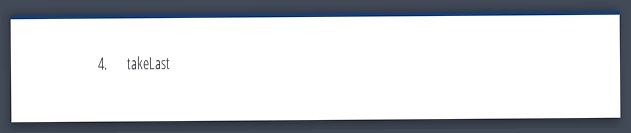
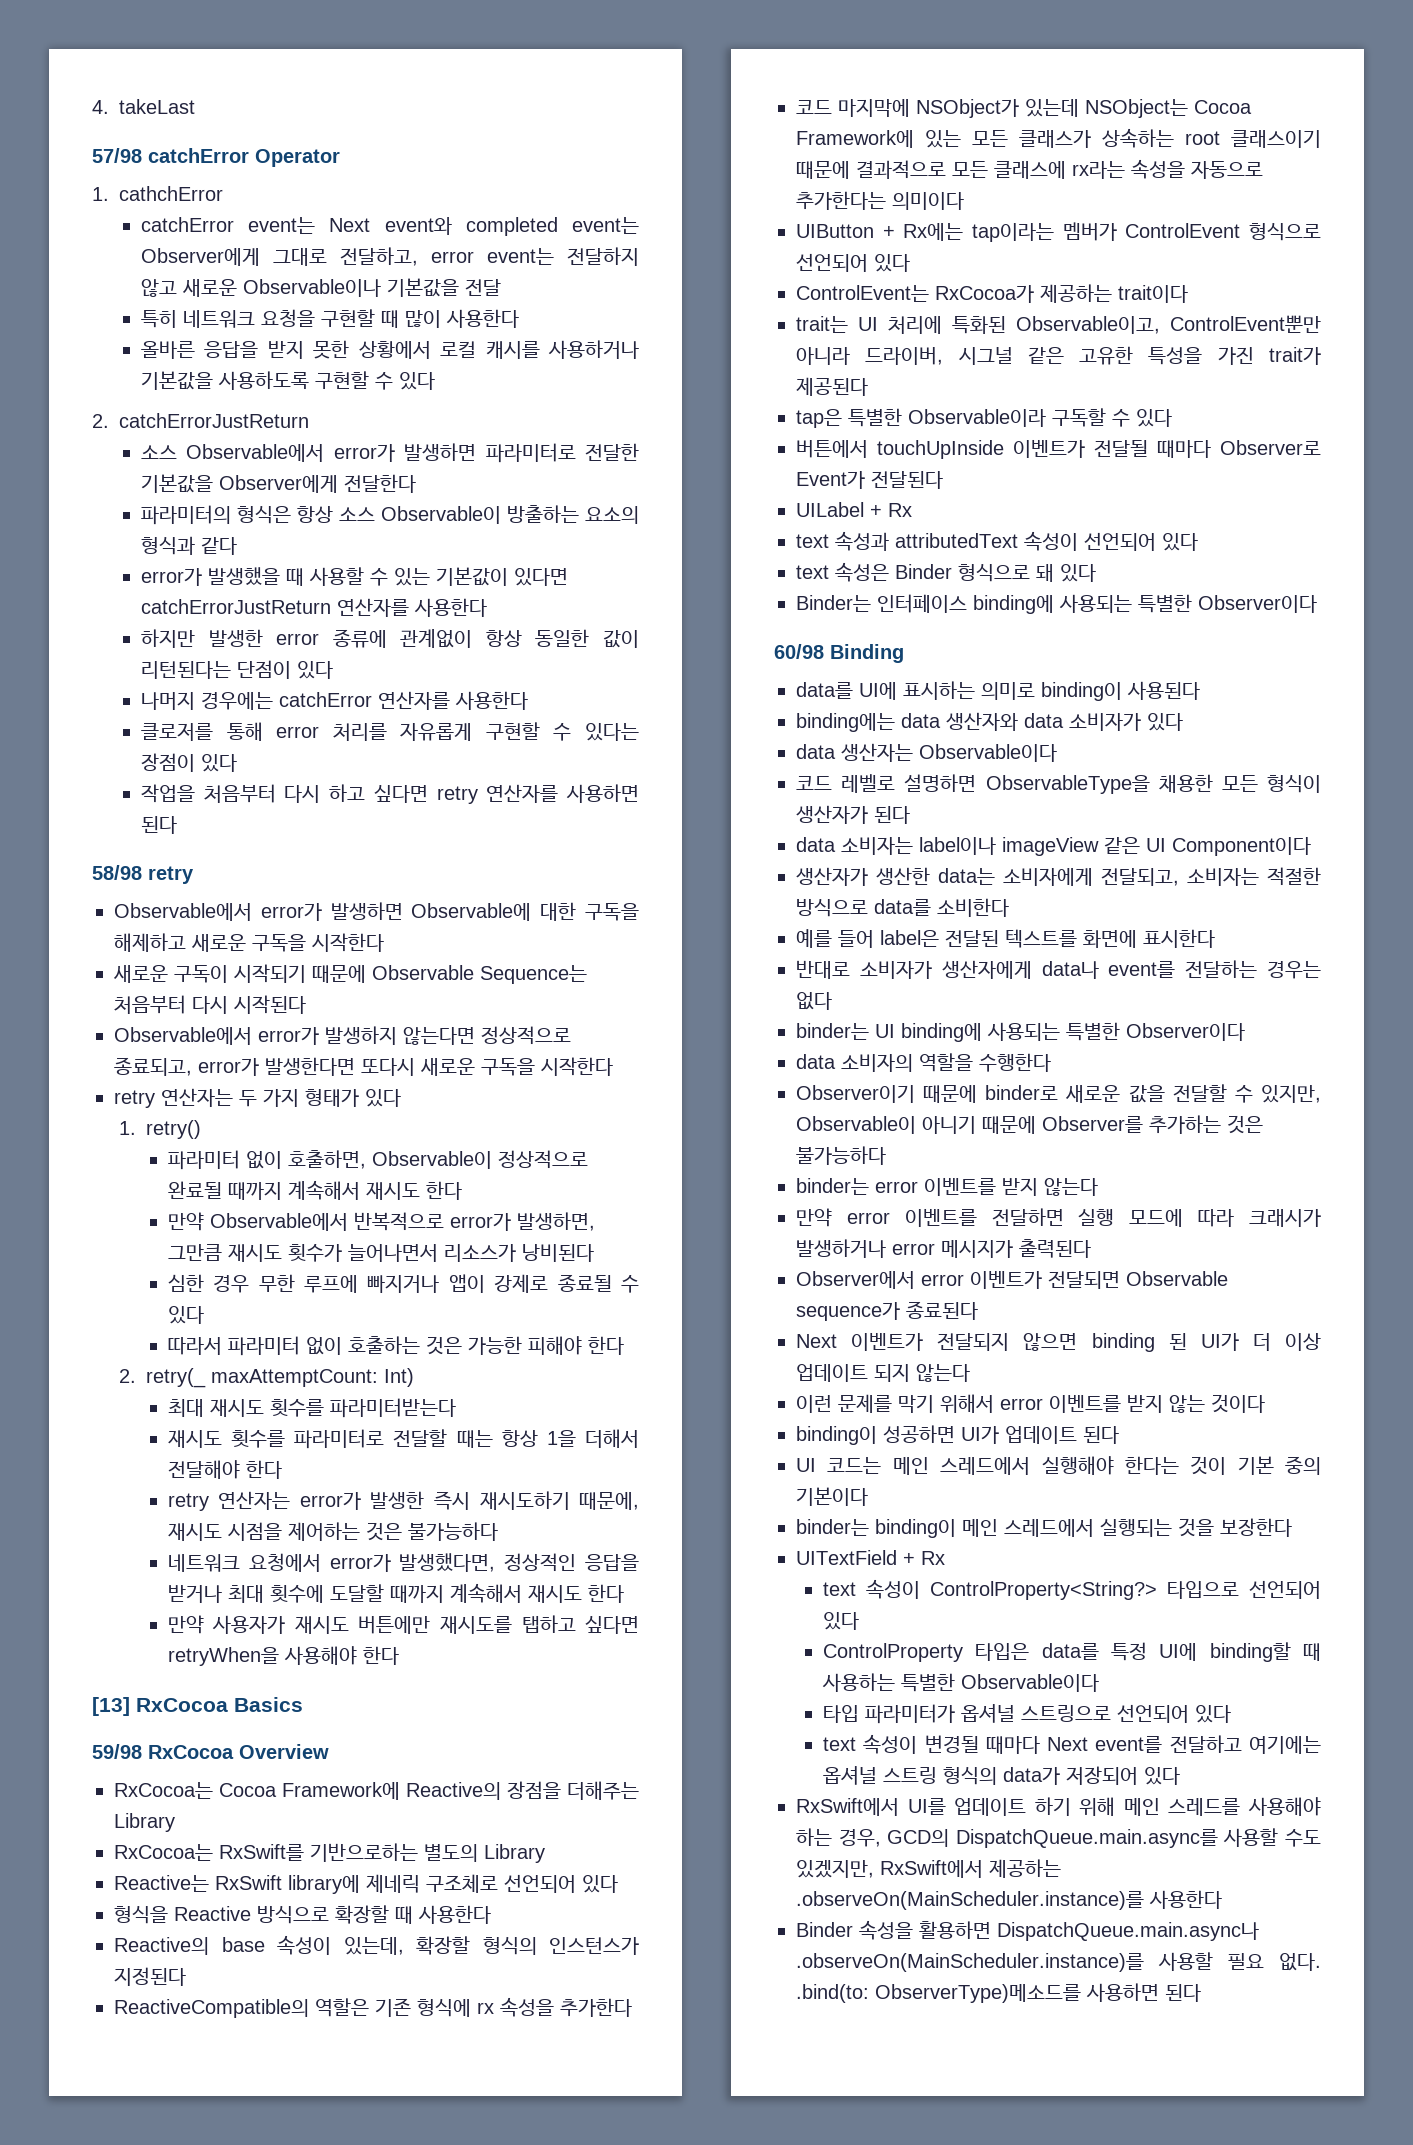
(171, 63) none -> [92,148,340,167] [92,186,223,201] [140,217,639,236] [140,247,639,266] [140,278,501,297] [140,309,519,328] [140,340,640,359] [140,371,435,390] [92,413,309,428] [140,443,639,463] [140,474,416,493] [140,505,639,525] [140,536,237,555] [140,567,568,586] [140,598,487,617] [140,629,639,648] [140,660,333,679] [140,691,528,710] [140,722,639,741] [140,753,237,772] [140,784,639,804] [140,816,177,834] [92,865,194,884] [114,902,639,921] [114,933,384,952] [113,964,587,984] [114,995,306,1014] [114,1026,571,1045] [114,1057,613,1076] [114,1088,401,1108] [118,1120,201,1139] [167,1150,588,1170] [167,1180,462,1200] [167,1212,595,1231] [167,1244,594,1262] [167,1274,640,1293] [167,1306,204,1324] [167,1336,624,1356] [118,1368,414,1388] [167,1398,456,1418] [167,1429,639,1449] [167,1460,282,1479] [167,1491,639,1511] [167,1522,498,1541] [167,1553,639,1572] [167,1583,624,1603] [167,1615,639,1634] [167,1646,399,1666] [92,1697,303,1716] [92,1744,329,1759] [114,1781,639,1800] [114,1813,175,1832] [114,1843,545,1863] [114,1874,618,1894] [114,1905,491,1924] [114,1935,639,1955] [114,1967,186,1986] [114,1997,632,2018] [796,99,1252,118] [796,128,1321,148] [796,159,1263,179] [796,191,964,210] [796,222,1321,242] [796,253,910,272] [796,284,1188,303] [796,315,1321,334] [796,346,1321,365] [796,377,868,396] [796,408,1172,428] [796,439,1321,459] [796,471,943,489] [796,502,912,517] [796,531,1198,551] [796,562,1096,582] [796,594,1317,614] [774,644,904,663] [796,681,1200,701] [796,712,1183,732] [796,743,1057,762] [796,774,1321,794] [796,805,910,824] [796,837,1311,856] [796,867,1321,886] [796,898,1009,917] [796,929,1215,948] [796,960,1321,979] [796,992,832,1010] [796,1022,1245,1042] [796,1053,1051,1072] [796,1084,1321,1103] [796,1115,1263,1134] [796,1146,886,1165] [796,1177,1098,1196] [796,1208,1321,1227] [796,1239,1091,1258] [796,1270,1228,1289] [796,1301,978,1321] [796,1332,1321,1352] [796,1364,970,1382] [796,1394,1265,1413] [796,1425,1119,1445] [796,1456,1321,1475] [796,1487,868,1506] [796,1518,1292,1538] [796,1550,945,1565] [822,1579,1321,1600] [822,1612,859,1630] [822,1642,1321,1662] [821,1673,1099,1692] [822,1704,1231,1724] [822,1734,1321,1754] [822,1766,1180,1785] [796,1797,1321,1816] [796,1828,1321,1848] [796,1859,1061,1878] [796,1890,1222,1910] [796,1920,1259,1941] [796,1952,1321,1972] [796,1983,1201,2003] // 57/98 catchError Operator // 1. cathchError // catchError event는 Next event와 completed event는 Observer에게 그대로 전달하고, error event는 전달하지 않고 새로운 Observable이나 기본값을 전달 // 특히 네트워크 요청을 구현할 때 많이 사용한다 // 올바른 응답을 받지 못한 상황에서 로컬 캐시를 사용하거나 기본값을 사용하도록 구현할 수 있다 // 2. catchErrorJustReturn // 소스 Observable에서 error가 발생하면 파라미터로 전달한 기본값을 Observer에게 전달한다 // 파라미터의 형식은 항상 소스 Observable이 방출하는 요소의 형식과 같다 // error가 발생했을 때 사용할 수 있는 기본값이 있다면 catchErrorJustReturn 연산자를 사용한다 // 하지만 발생한 error 종류에 관계없이 항상 동일한 값이 리턴된다는 단점이 있다 // 나머지 경우에는 catchError 연산자를 사용한다 // 클로저를 통해 error 처리를 자유롭게 구현할 수 있다는 장점이 있다 // 작업을 처음부터 다시 하고 싶다면 retry 연산자를 사용하면 된다 // 58/98 retry // Observable에서 error가 발생하면 Observable에 대한 구독을 해제하고 새로운 구독을 시작한다 // 새로운 구독이 시작되기 때문에 Observable Sequence는 처음부터 다시 시작된다 // Observable에서 error가 발생하지 않는다면 정상적으로 종료되고, error가 발생한다면 또다시 새로운 구독을 시작한다 // retry 연산자는 두 가지 형태가 있다 // 1. retry() // 파라미터 없이 호출하면, Observable이 정상적으로 완료될 때까지 계속해서 재시도 한다 // 만약 Observable에서 반복적으로 error가 발생하면, 그만큼 재시도 횟수가 늘어나면서 리소스가 낭비된다 // 심한 경우 무한 루프에 빠지거나 앱이 강제로 종료될 수 있다 // 따라서 파라미터 없이 호출하는 것은 가능한 피해야 한다 // 2. retry(_ maxAttemptCount: Int) // 최대 재시도 횟수를 파라미터받는다 // 재시도 횟수를 파라미터로 전달할 때는 항상 1을 더해서 전달해야 한다 // retry 연산자는 error가 발생한 즉시 재시도하기 때문에, 재시도 시점을 제어하는 것은 불가능하다 // 네트워크 요청에서 error가 발생했다면, 정상적인 응답을 받거나 최대 횟수에 도달할 때까지 계속해서 재시도 한다 // 만약 사용자가 재시도 버튼에만 재시도를 탭하고 싶다면 retryWhen을 사용해야 한다 // [13] RxCocoa Basics // 59/98 RxCocoa Overview // RxCocoa는 Cocoa Framework에 Reactive의 장점을 더해주는 Library // RxCocoa는 RxSwift를 기반으로하는 별도의 Library // Reactive는 RxSwift library에 제네릭 구조체로 선언되어 있다 // 형식을 Reactive 방식으로 확장할 때 사용한다 // Reactive의 base 속성이 있는데, 확장할 형식의 인스턴스가 지정된다 // ReactiveCompatible의 역할은 기존 형식에 rx 속성을 추가한다 // 코드 마지막에 NSObject가 있는데 NSObject는 Cocoa Framework에 있는 모든 클래스가 상속하는 root 클래스이기 때문에 결과적으로 모든 클래스에 rx라는 속성을 자동으로 추가한다는 의미이다 // UIButton + Rx에는 tap이라는 멤버가 ControlEvent 형식으로 선언되어 있다 // ControlEvent는 RxCocoa가 제공하는 trait이다 // trait는 UI 처리에 특화된 Observable이고, ControlEvent뿐만 아니라 드라이버, 시그널 같은 고유한 특성을 가진 trait가 제공된다 // tap은 특별한 Observable이라 구독할 수 있다 // 버튼에서 touchUpInside 이벤트가 전달될 때마다 Observer로 Event가 전달된다 // UILabel + Rx // text 속성과 attributedText 속성이 선언되어 있다 // text 속성은 Binder 형식으로 돼 있다 // Binder는 인터페이스 binding에 사용되는 특별한 Observer이다 // 60/98 Binding // data를 UI에 표시하는 의미로 binding이 사용된다 // binding에는 data 생산자와 data 소비자가 있다 // data 생산자는 Observable이다 // 코드 레벨로 설명하면 ObservableType을 채용한 모든 형식이 생산자가 된다 // data 소비자는 label이나 imageView 같은 UI Component이다 // 생산자가 생산한 data는 소비자에게 전달되고, 소비자는 적절한 방식으로 data를 소비한다 // 예를 들어 label은 전달된 텍스트를 화면에 표시한다 // 반대로 소비자가 생산자에게 data나 event를 전달하는 경우는 없다 // binder는 UI binding에 사용되는 특별한 Observer이다 // data 소비자의 역할을 수행한다 // Observer이기 때문에 binder로 새로운 값을 전달할 수 있지만, Observable이 아니기 때문에 Observer를 추가하는 것은 불가능하다 // binder는 error 이벤트를 받지 않는다 // 만약 error 이벤트를 전달하면 실행 모드에 따라 크래시가 발생하거나 error 메시지가 출력된다 // Observer에서 error 이벤트가 전달되면 Observable sequence가 종료된다 // Next 이벤트가 전달되지 않으면 binding 된 UI가 더 이상 업데이트 되지 않는다 // 이런 문제를 막기 위해서 error 이벤트를 받지 않는 것이다 // binding이 성공하면 UI가 업데이트 된다 // UI 코드는 메인 스레드에서 실행해야 한다는 것이 기본 중의 기본이다 // binder는 binding이 메인 스레드에서 실행되는 것을 보장한다 // UITextField + Rx // text 속성이 ControlProperty<String?> 타입으로 선언되어 있다 // ControlProperty 타입은 data를 특정 UI에 binding할 때 사용하는 특별한 Observable이다 // 타입 파라미터가 옵셔널 스트링으로 선언되어 있다 // text 속성이 변경될 때마다 Next event를 전달하고 여기에는 옵셔널 스트링 형식의 data가 저장되어 있다 // RxSwift에서 UI를 업데이트 하기 위해 메인 스레드를 사용해야 하는 경우, GCD의 DispatchQueue.main.async를 사용할 수도 있겠지만, RxSwift에서 제공하는 .observeOn(MainScheduler.instance)를 사용한다 // Binder 속성을 활용하면 DispatchQueue.main.async나 .observeOn(MainScheduler.instance)를 사용할 필요 없다. .bind(to: ObserverType)메소드를 사용하면 된다

